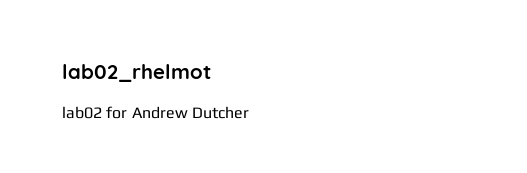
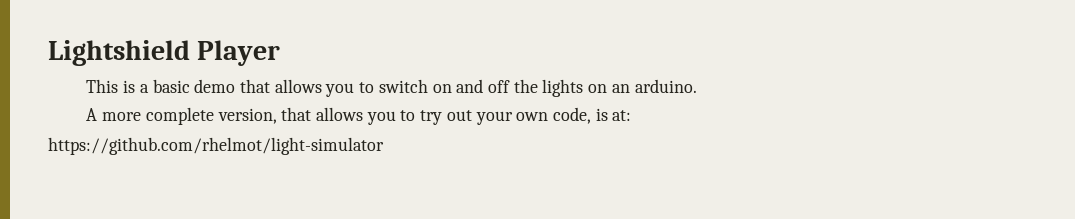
[62,64,211,82] [62,106,249,119] lab02_rhelmot // lab02 for Andrew Dutcher -> [48,40,281,66] [86,79,697,97] [86,107,632,125] [48,137,384,155] Lightshield Player // This is a basic demo that allows you to switch on and off the lights on an arduino. // A more complete version, that allows you to try out your own code, is at: // https://github.com/rhelmot/light-simulator

